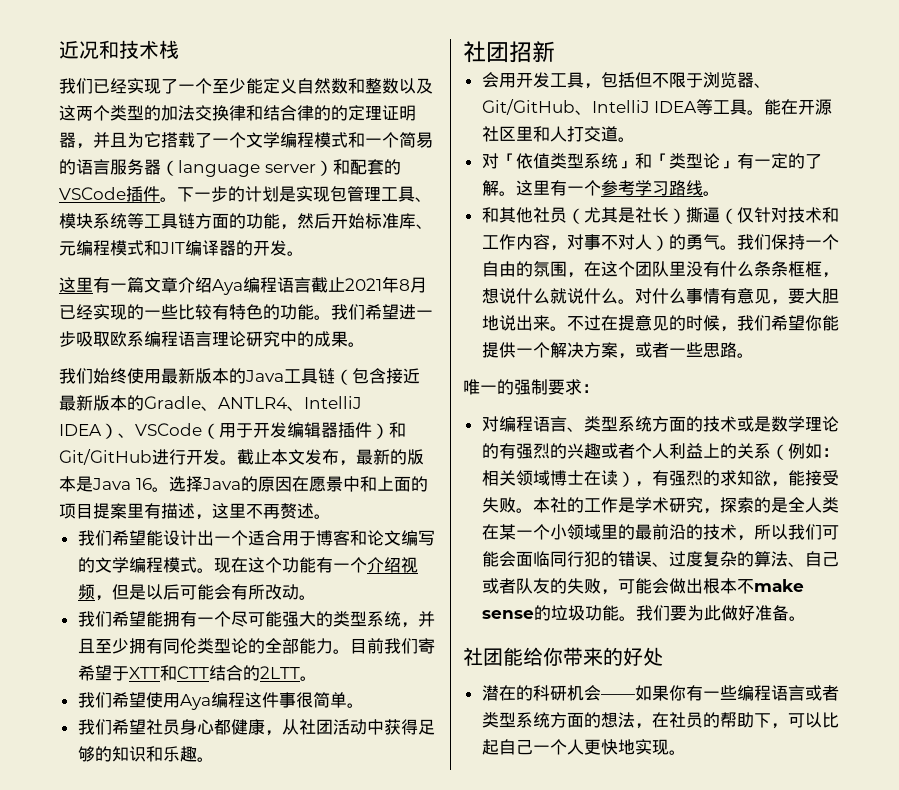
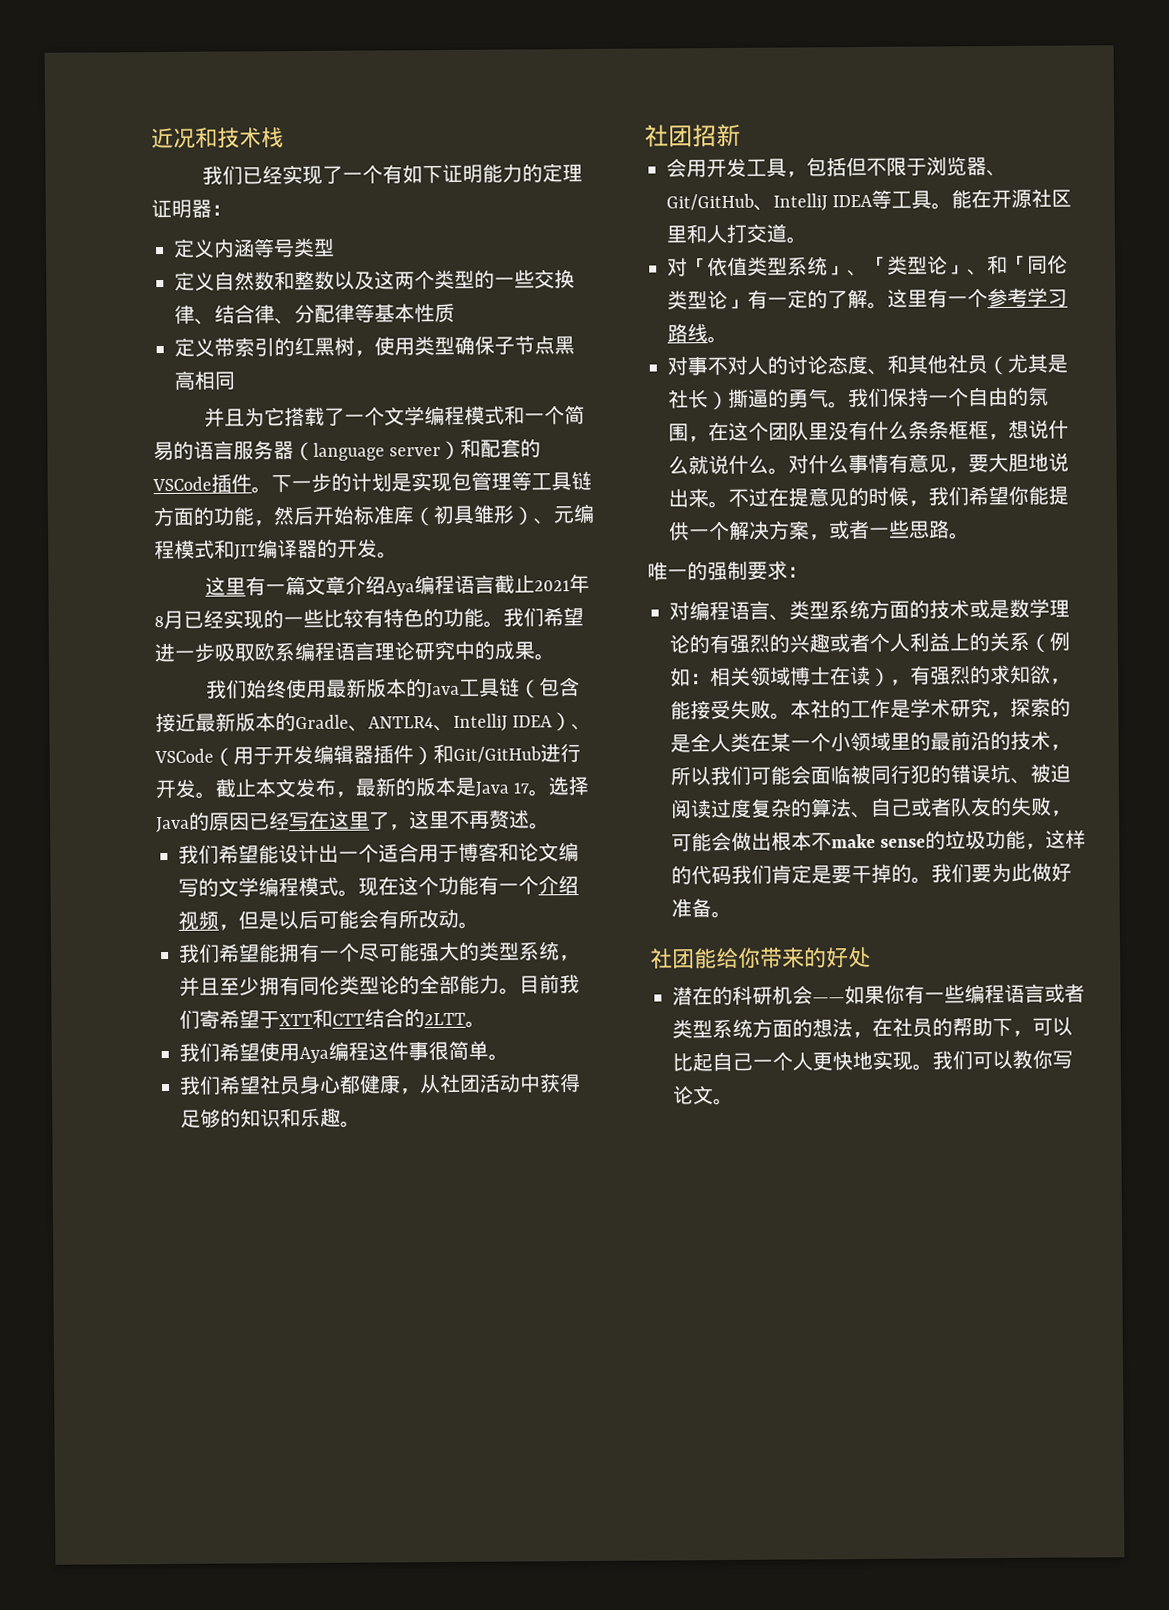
[212,78,263,94] 至少能 -> [381,163,583,184] [151,198,232,219] [173,237,335,258] 有如下证明能力的定理证明器： // 定义内涵等号类型 //
[161,105,416,121] [59,132,93,149] 加法交换律和结合律的的定理证明器， -> [494,269,575,289] [174,302,455,325] [174,335,575,357] [174,370,236,390] 一些交换律、结合律、分配律等基本性质 // 定义带索引的红黑树，使用类型确保子节点黑高相同 //
[381,186,432,202] [59,213,127,229] 工具、模块系统 -> (512, 481) none
(416, 221) none -> [413,504,534,527] （初具雏形）
[135,478,152,490] 16 -> [513,782,530,794] 17
[291,476,428,492] [59,503,195,519] 在愿景中和上面的项目提案里有描述 -> [249,810,390,831] 已经写在这里了
[634,153,669,169] 和「 -> [847,254,1068,277] 、「类型论」、和「同伦
(720, 193) none -> [667,354,888,376] 对事不对人的讨论态度、
[719,207,839,224] [481,234,669,251] （仅针对技术和工作内容，对事不对人） -> (769, 398) none
(550, 559) none -> [850,764,871,785] 被
[651,562,669,567] 、 -> [990,763,1071,784] [670,799,712,819] 坑、被迫阅读
(619, 613) none -> [1025,829,1087,850] [671,863,912,885] ，这样的代码我们肯定是要干掉的
(686, 752) none -> [932,1049,1073,1070] [673,1085,734,1106] 我们可以教你写论文。

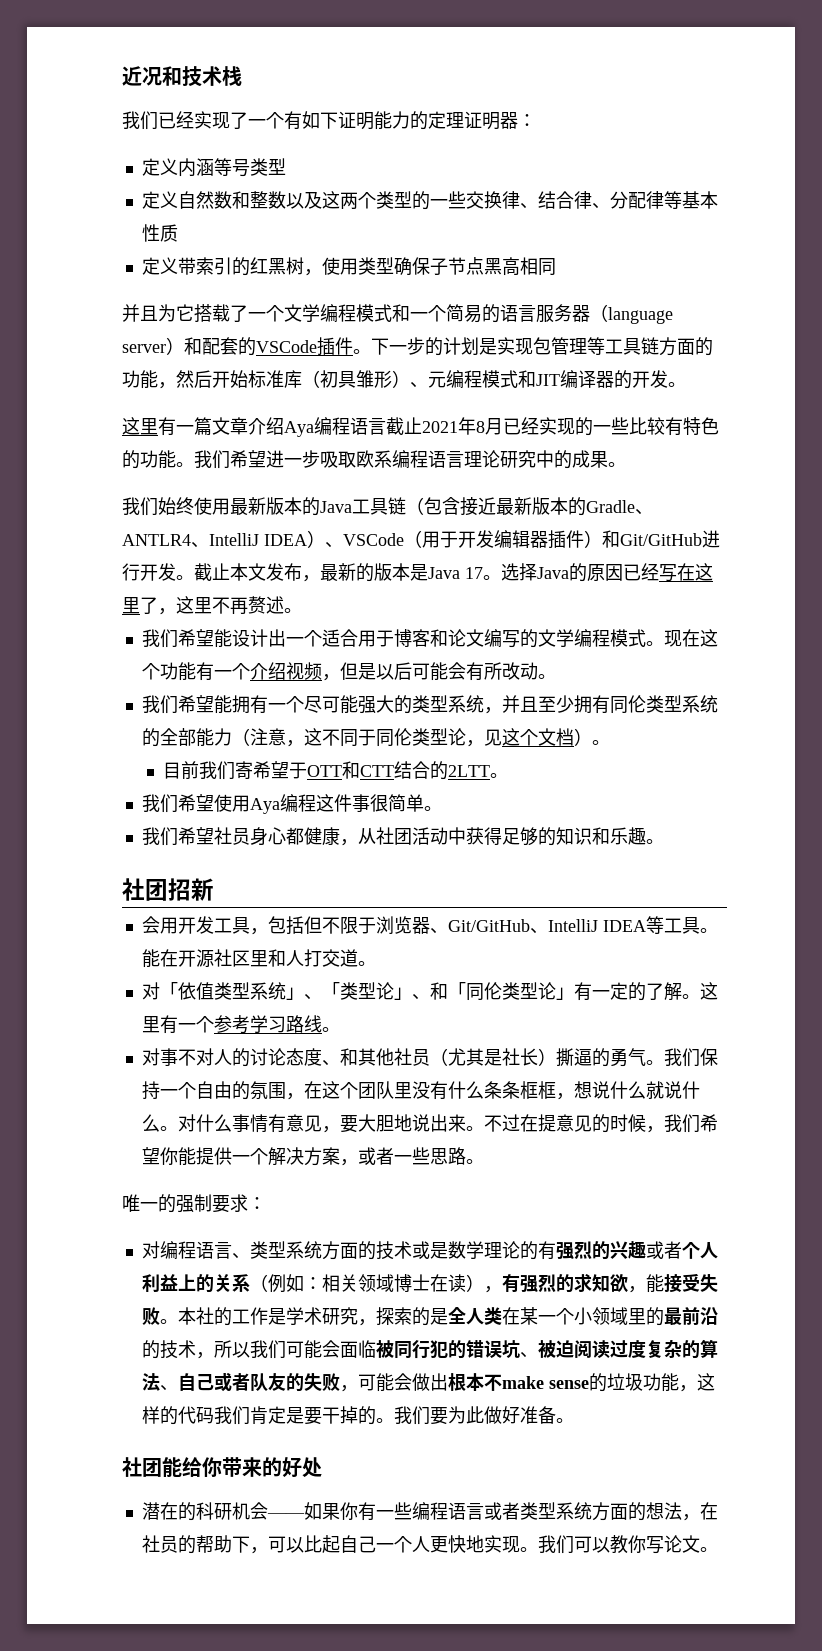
[379,975,400,995] 论 -> [681,695,718,713] 系统
[499,987,520,995] 。 -> [231,728,610,747] （注意，这不同于同伦类型论，见这个文档）。 //
[279,1013,313,1027] XTT -> [307,765,343,777] OTT

